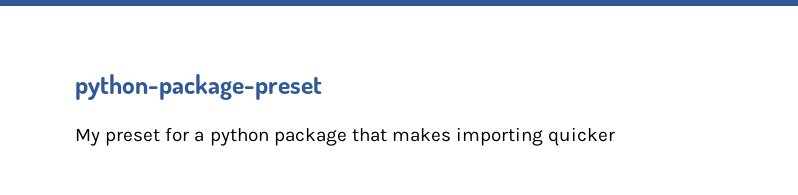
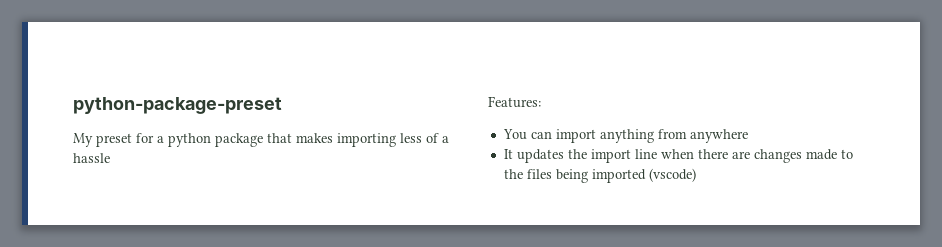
[548,127,616,146] quicker -> [400,133,449,143] [73,153,110,163] [488,96,541,108] [502,129,748,143] [503,149,853,163] [503,168,696,183] less of a hassle // Features: // You can import anything from anywhere // It updates the import line when there are changes made to the files being imported (vscode)

